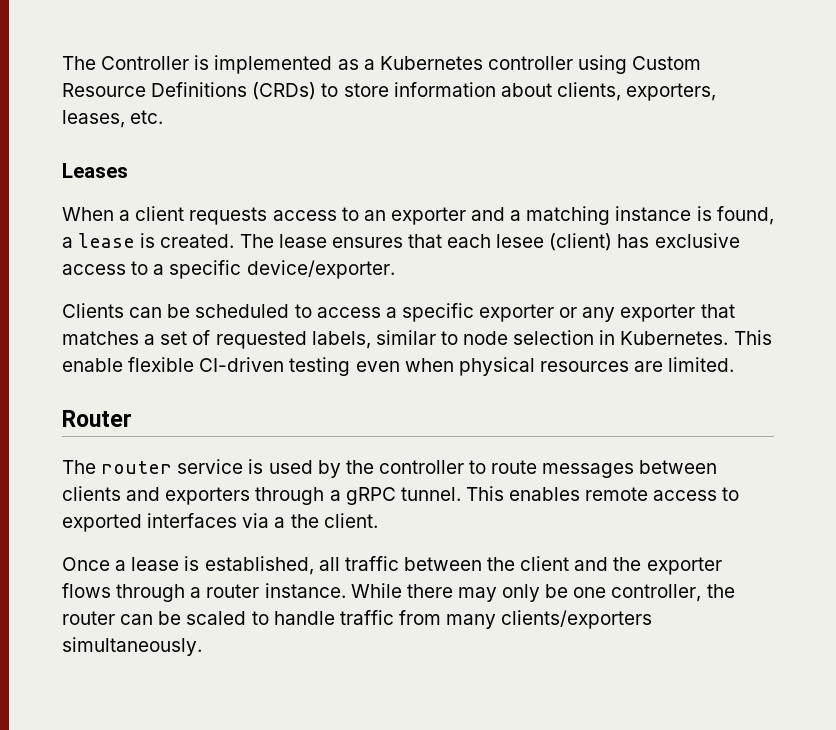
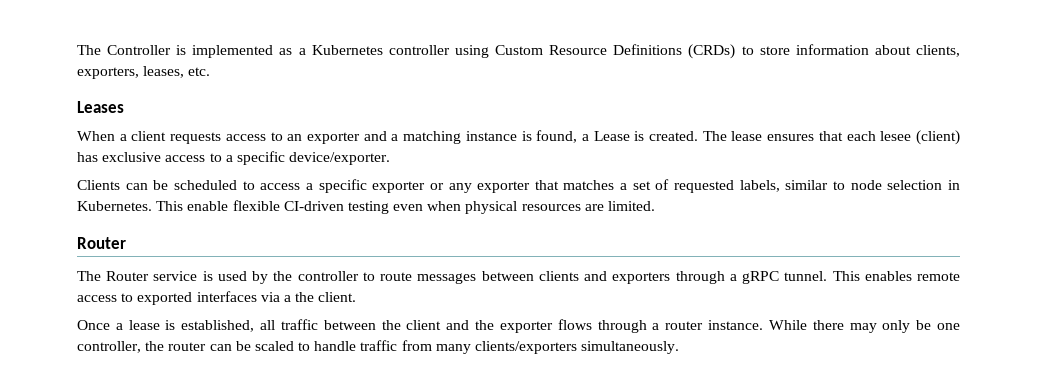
[78,233,136,248] lease -> [593,131,630,141] Lease
[101,461,173,474] router -> [106,271,150,281] Router

